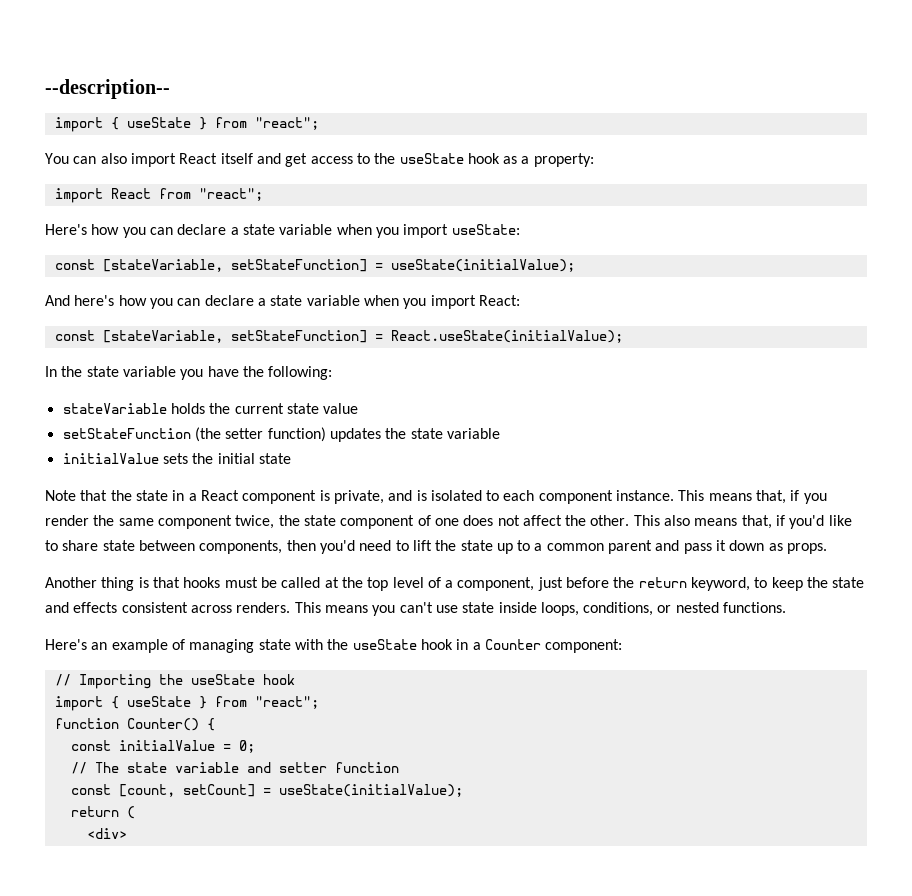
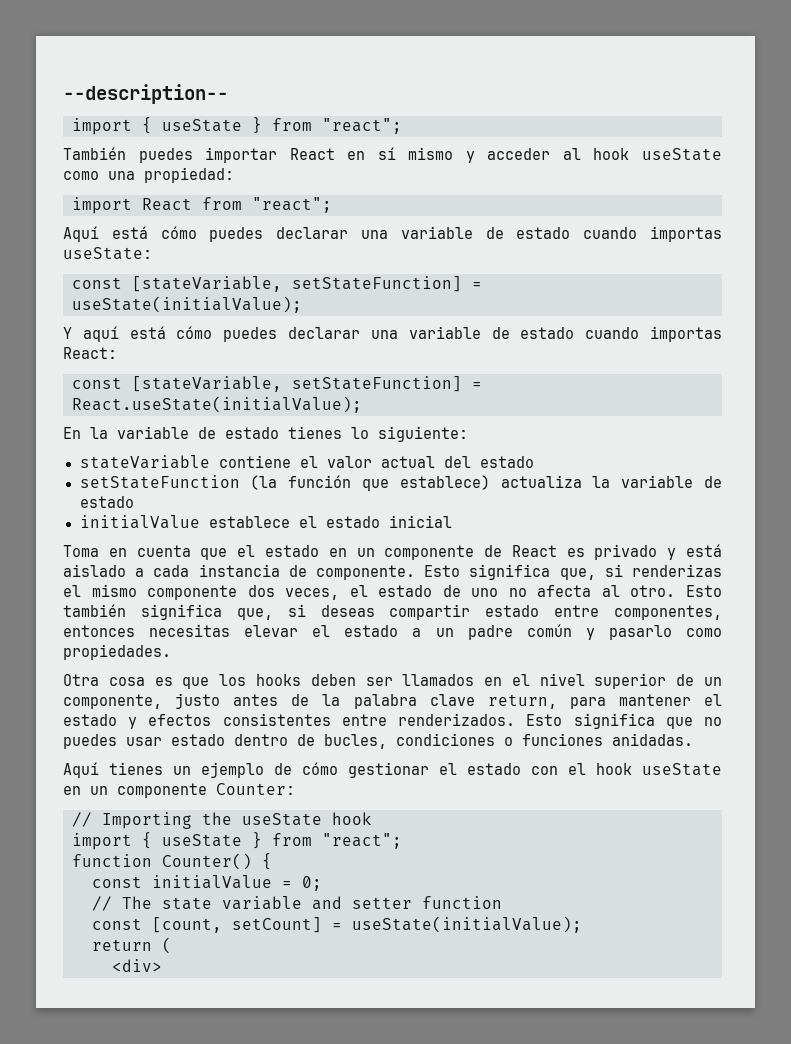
[45,153,594,167] [54,188,263,203] [45,224,449,238] You can also import React itself and get access to the useState hook as a property: // import React from "react"; // Here's how you can declare a state variable when you import -> [63,147,722,163] [63,167,234,183] [72,197,332,214] [63,226,722,242] También puedes importar React en sí mismo y acceder al hook useState como una propiedad: // import React from "react"; // Aquí está cómo puedes declarar una variable de estado cuando importas
[45,295,476,309] And here's how you can declare a state variable when you import -> [63,326,722,342] Y aquí está cómo puedes declarar una variable de estado cuando importas
[45,366,333,380] [62,403,359,414] [62,427,500,442] [62,453,291,464] [45,490,827,504] [45,515,852,529] [45,540,828,554] [45,577,865,591] [45,602,787,616] [45,639,623,653] In the state variable you have the following: // stateVariable holds the current state value // setStateFunction (the setter function) updates the state variable // initialValue sets the initial state // Note that the state in a React component is private, and is isolated to each component instance. This means that, if you render the same component twice, the state component of one does not affect the other. This also means that, if you'd like to share state between components, then you'd need to lift the state up to a common parent and pass it down as props. // Another thing is that hooks must be called at the top level of a component, just before the return keyword, to keep the state and effects consistent across renders. This means you can't use state inside loops, conditions, or nested functions. // Here's an example of managing state with the useState hook in a Counter component: -> [63,426,468,442] [79,455,534,469] [79,475,722,491] [79,496,134,508] [79,515,452,529] [63,544,723,560] [63,564,722,580] [63,584,723,600] [63,604,722,620] [63,624,722,640] [63,644,171,660] [63,673,723,689] [63,693,723,709] [63,713,722,729] [63,733,693,749] [63,762,722,778] [63,783,295,798] En la variable de estado tienes lo siguiente: // stateVariable contiene el valor actual del estado // setStateFunction (la función que establece) actualiza la variable de estado // initialValue establece el estado inicial // Toma en cuenta que el estado en un componente de React es privado y está aislado a cada instancia de componente. Esto significa que, si renderizas el mismo componente dos veces, el estado de uno no afecta al otro. Esto también significa que, si deseas compartir estado entre componentes, entonces necesitas elevar el estado a un padre común y pasarlo como propiedades. // Otra cosa es que los hooks deben ser llamados en el nivel superior de un componente, justo antes de la palabra clave return, para mantener el estado y efectos consistentes entre renderizados. Esto significa que no puedes usar estado dentro de bucles, condiciones o funciones anidadas. // Aquí tienes un ejemplo de cómo gestionar el estado con el hook useState en un componente Counter:

